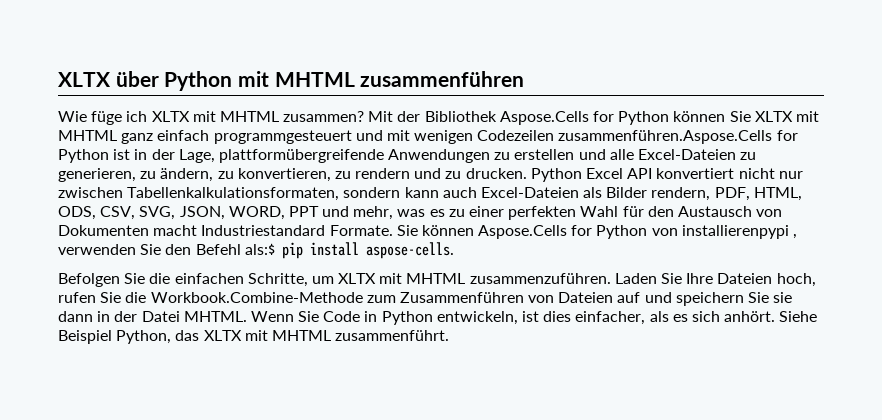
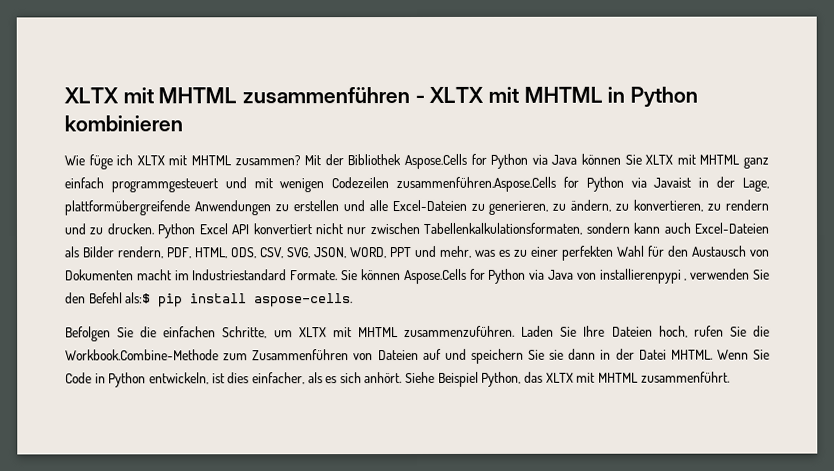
[58,71,233,91] XLTX über Python -> [64,87,119,104] XLTX
(525, 79) none -> [414,86,699,108] [64,115,183,132] - XLTX mit MHTML in Python kombinieren
(670, 118) none -> [531,154,578,165] via Java
[113,149,131,160] ist -> [630,177,692,188] via Javaist
(198, 230) none -> [174,270,190,281] im
(648, 232) none -> [529,269,574,280] via Java

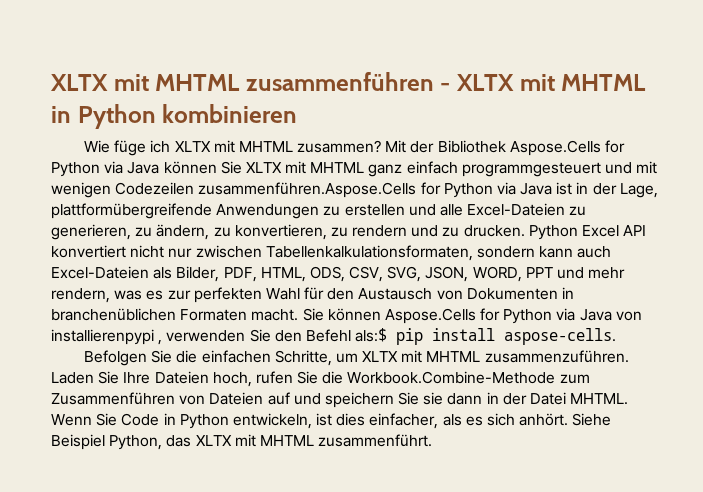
[653,177,692,188] Javaist -> [520,182,573,195] Java ist
[83,246,164,259] Bilder rendern, -> [176,266,220,282] Bilder,
[440,245,559,258] mehr, was es zu einer -> [588,267,626,279] [51,288,191,303] mehr rendern, was es zur
[136,269,339,281] macht im Industriestandard Formate. -> [562,287,575,299] [51,308,299,321] in branchenüblichen Formaten macht.

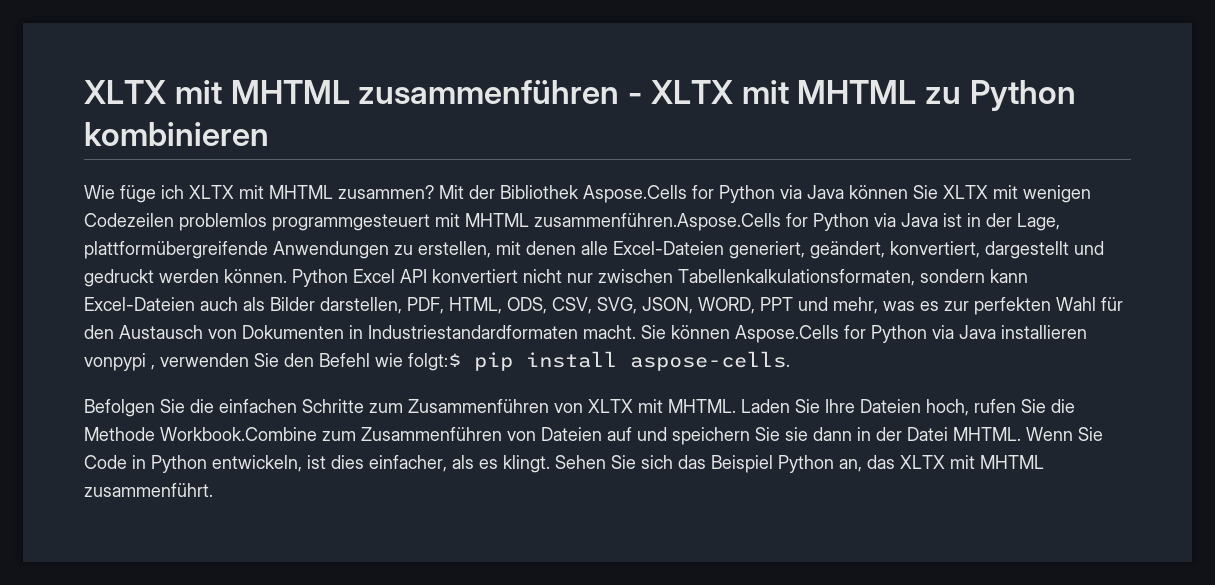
[51,106,71,123] in -> [925,87,962,104] zu
[310,161,658,177] [51,182,195,198] MHTML ganz einfach programmgesteuert und mit wenigen Codezeilen -> [1023,185,1091,203] [84,213,529,231] wenigen Codezeilen problemlos programmgesteuert mit MHTML
[344,203,587,216] [51,224,525,240] erstellen und alle Excel-Dateien zu generieren, zu ändern, zu konvertieren, zu rendern und zu drucken. -> [418,241,1104,259] [84,269,287,287] erstellen, mit denen alle Excel-Dateien generiert, geändert, konvertiert, dargestellt und gedruckt werden können.
[577,246,612,258] [51,266,220,282] auch Excel-Dateien als Bilder, -> [84,297,402,314] Excel-Dateien auch als Bilder darstellen,
[588,267,626,279] [51,288,110,303] mehr rendern, -> [833,297,878,314] mehr,
[51,308,248,321] branchenüblichen Formaten -> [368,325,578,339] Industriestandardformaten
[615,311,642,321] [51,329,154,345] von installierenpypi -> [1001,325,1087,339] [84,353,146,371] installieren vonpypi
[355,328,388,342] als:$ -> [375,353,461,371] wie folgt:$
[274,350,629,366] Schritte, um XLTX mit MHTML zusammenzuführen. -> [302,399,736,413] Schritte zum Zusammenführen von XLTX mit MHTML.
[347,371,556,384] Workbook.Combine-Methode -> [84,427,317,441] Methode Workbook.Combine
[487,413,612,426] [51,434,163,450] sich anhört. Siehe Beispiel Python, -> [503,455,862,473] klingt. Sehen Sie sich das Beispiel Python an,

